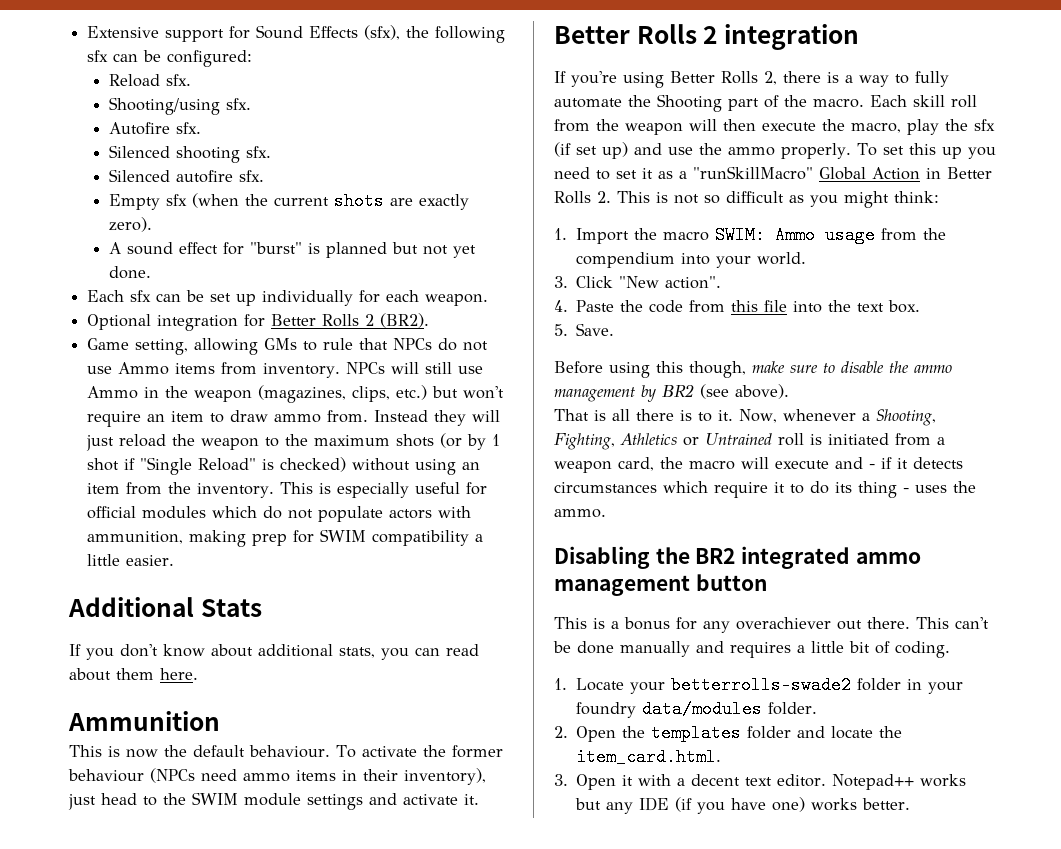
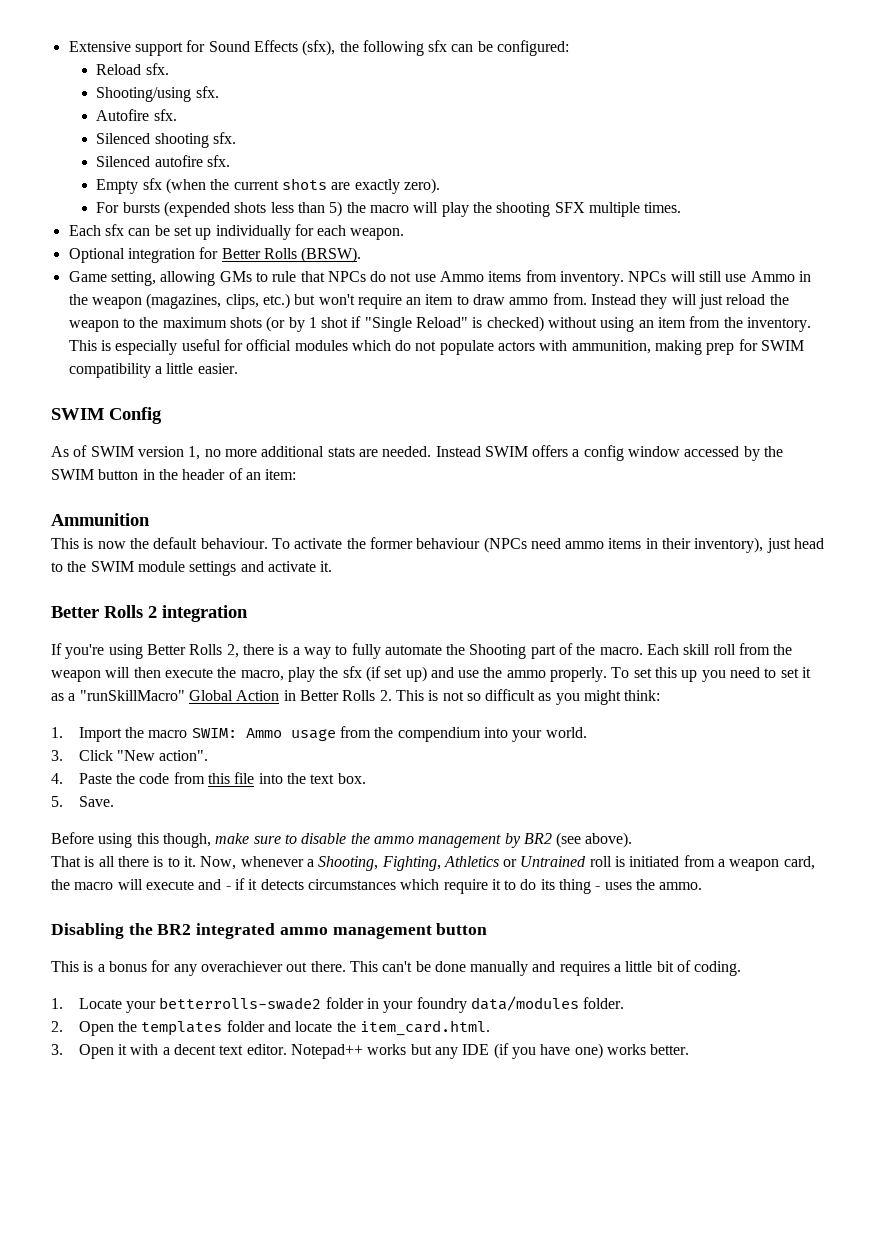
[108,242,476,258] [108,266,151,279] A sound effect for "burst" is planned but not yet done. -> [96,201,682,217] For bursts (expended shots less than 5) the macro will play the shooting SFX multiple times.
[365,313,430,328] 2 (BR2). -> [301,247,362,263] (BRSW).
[68,597,262,617] [69,644,479,660] [69,668,198,681] Additional Stats // If you don't know about additional stats, you can read about them here. -> [51,407,162,424] [51,445,784,461] [51,468,297,480] SWIM Config // As of SWIM version 1, no more additional stats are needed. Instead SWIM offers a config window accessed by the SWIM button in the header of an item:

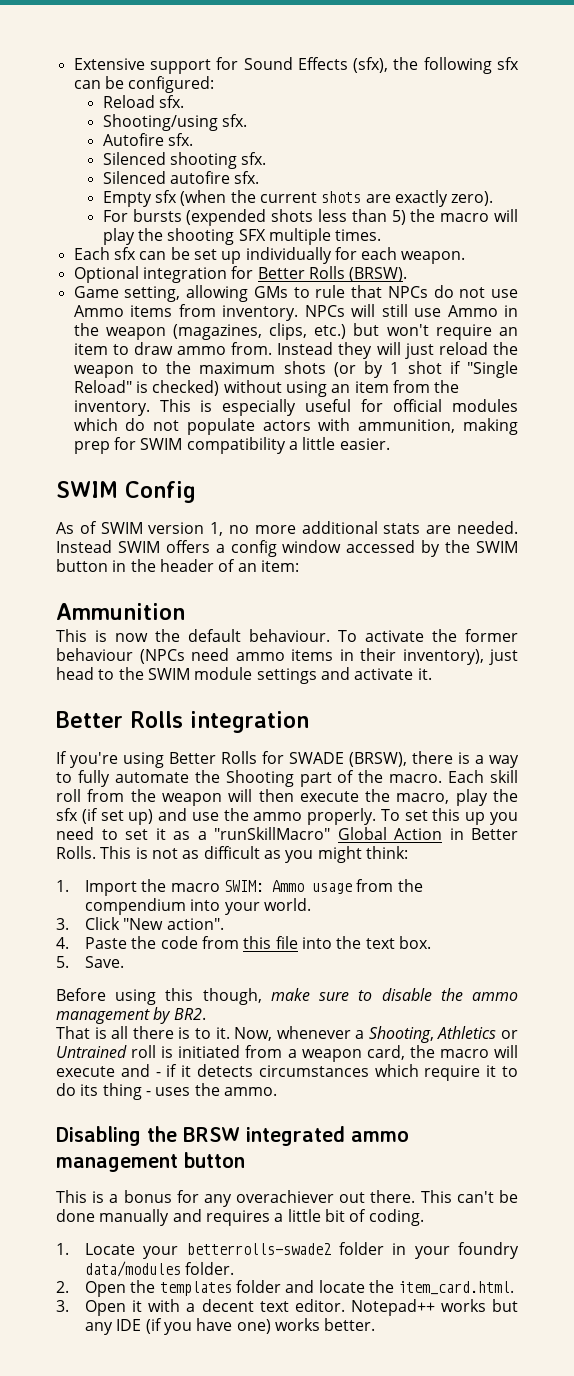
[148,606,157,618] 2 -> (183, 719) none
[226,644,239,658] 2, -> [262,751,407,767] for SWADE (BRSW),
[342,690,392,701] Rolls 2. -> [56,846,96,859] Rolls.
[466,693,481,701] so -> [182,850,200,859] as
[523,832,633,848] BR2 (see above). -> [173,1008,206,1020] BR2.
[381,856,441,871] Fighting, -> (434, 1034) none
[157,924,192,935] BR2 -> [183,1127,240,1142] BRSW

